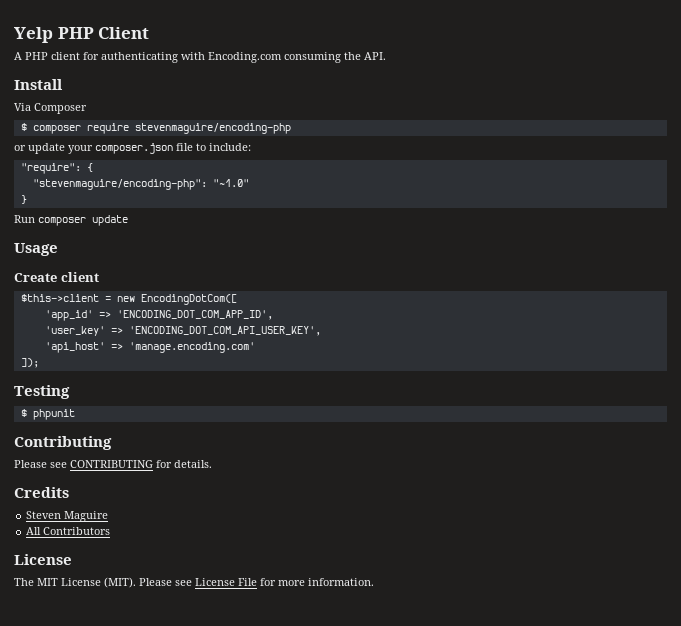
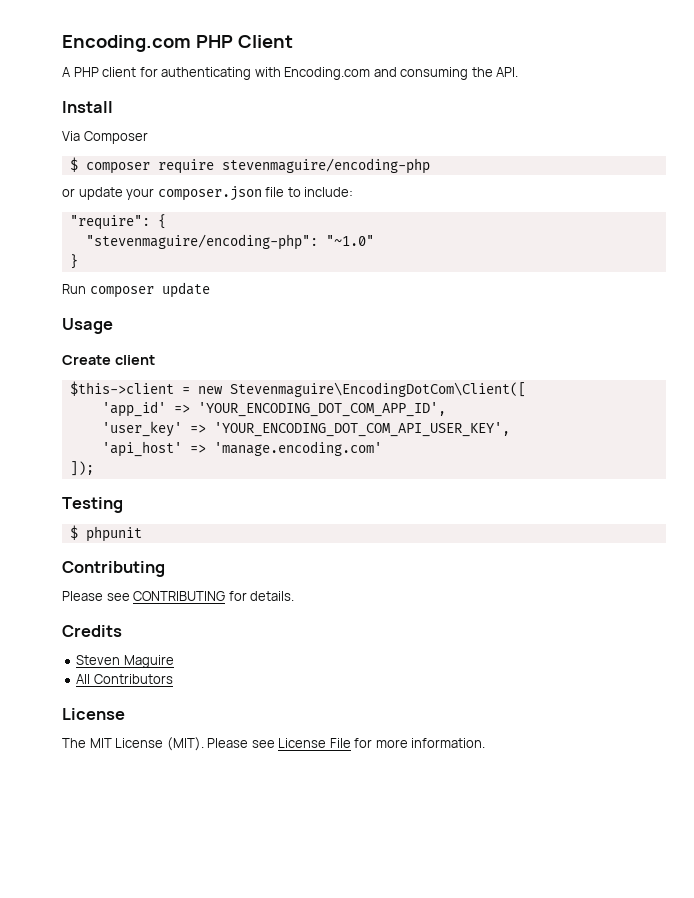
[14,27,53,43] Yelp -> [62,35,191,52] Encoding.com
(282, 57) none -> [373,67,397,77] and
[140,294,237,305] EncodingDotCom([ -> [229,382,526,397] Stevenmaguire\EncodingDotCom\Client([
[116,310,273,320] 'ENCODING_DOT_COM_APP_ID', -> [197,402,446,417] 'YOUR_ENCODING_DOT_COM_APP_ID',
[128,326,321,336] 'ENCODING_DOT_COM_API_USER_KEY', -> [213,422,510,437] 'YOUR_ENCODING_DOT_COM_API_USER_KEY',

